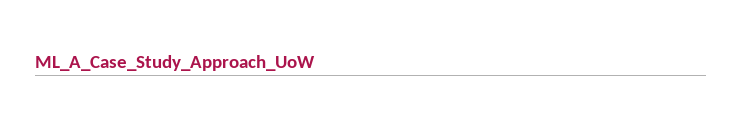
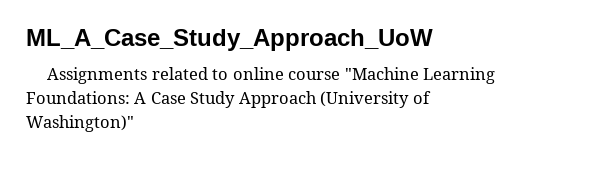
(315, 63) none -> [47,67,496,84] [26,91,431,108] [26,115,134,132] // Assignments related to online course "Machine Learning Foundations: A Case Study Approach (University of Washington)"

